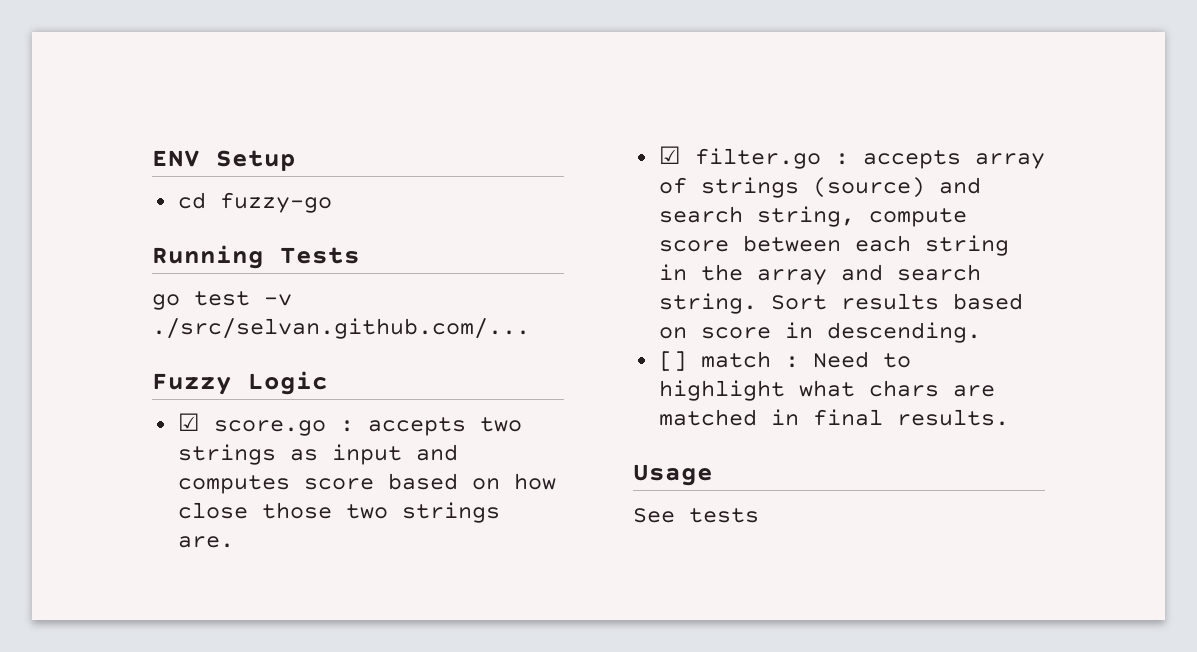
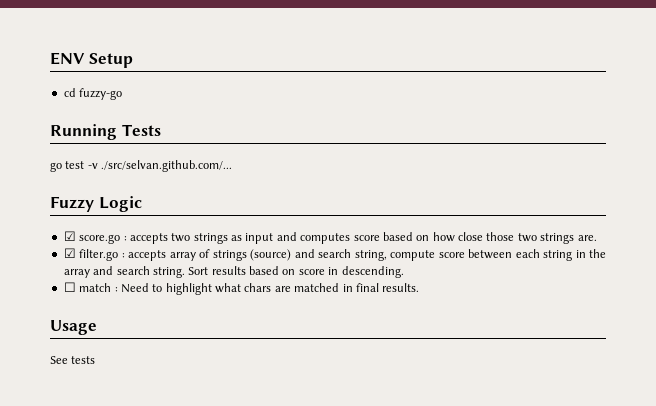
[658,351,687,371] [] -> [63,282,76,292] ☐

